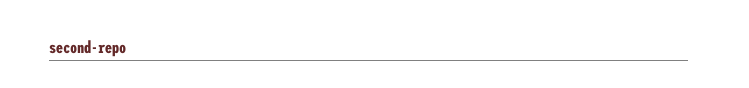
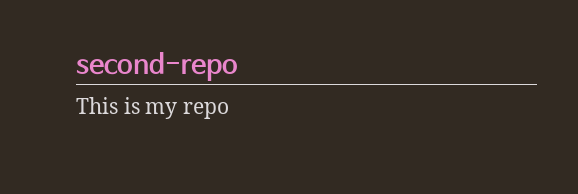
(126, 48) none -> [76,97,230,119] // This is my repo

